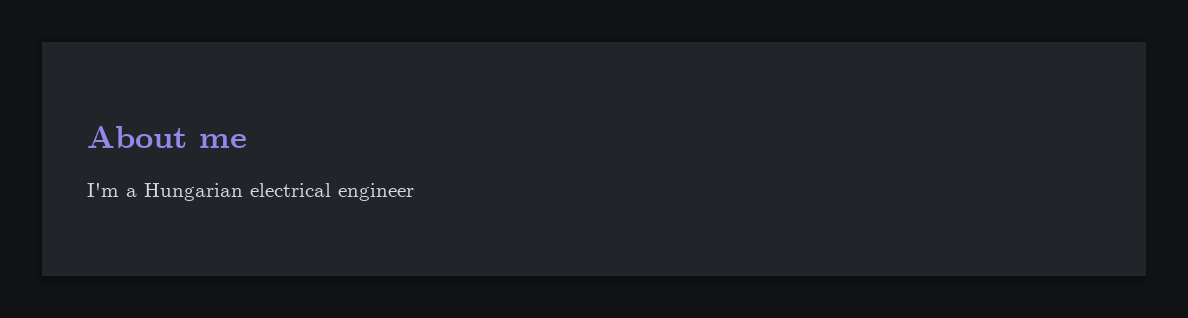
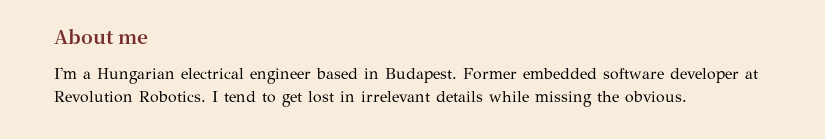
(414, 192) none -> [316,68,758,83] [54,91,687,107] based in Budapest. Former embedded software developer at Revolution Robotics. I tend to get lost in irrelevant details while missing the obvious.

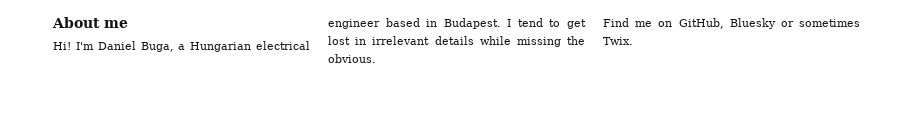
[54,67,77,79] I'm -> [53,41,174,52] Hi! I'm Daniel Buga,
[463,68,758,83] [54,91,206,103] Former embedded software developer at Revolution Robotics. -> (501, 23) none
(687, 97) none -> [603,18,860,29] [603,37,633,45] // Find me on GitHub, Bluesky or sometimes Twix.

